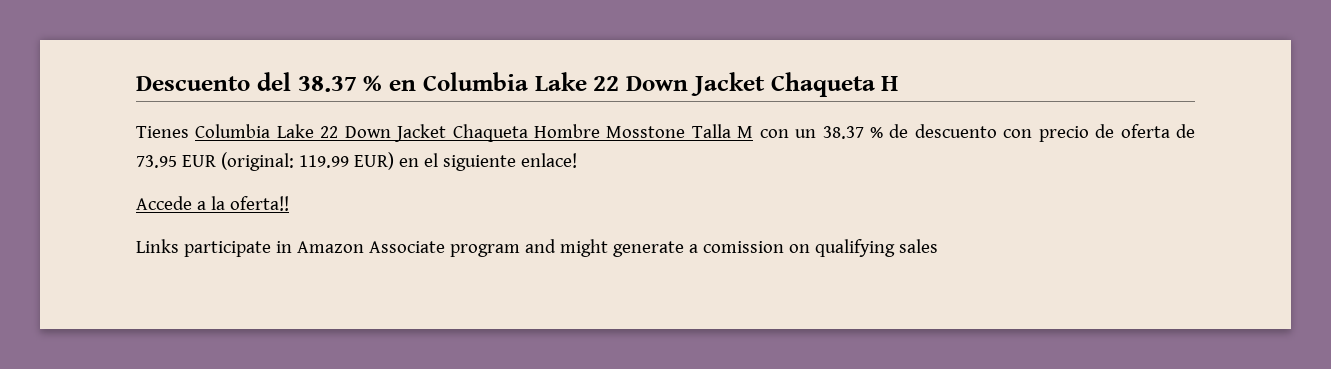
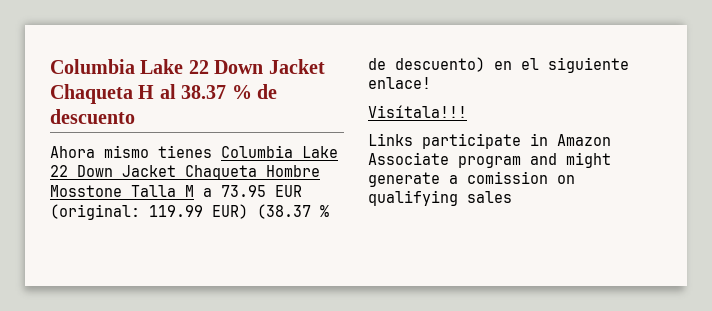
[136,72,416,92] Descuento del 38.37 % en -> (50, 66) none
[136,126,189,138] // Tienes -> [159,84,277,99] [50,109,135,124] [50,145,212,158] al 38.37 % de descuento // Ahora mismo tienes
[759,124,1196,142] con un 38.37 % de descuento con precio de oferta de -> [203,188,212,197] a
(394, 161) none -> [257,204,329,219] [368,57,485,72] (38.37 % de descuento)
[136,196,289,211] Accede a la oferta!! -> [368,105,467,118] Visítala!!!

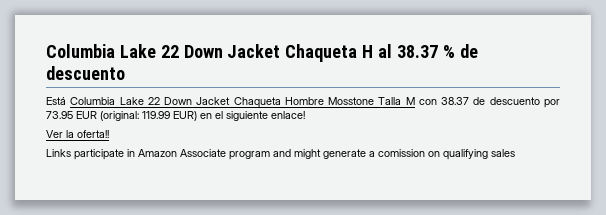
[50,145,212,158] Ahora mismo tienes -> [46,97,66,105] Está
[203,188,212,197] a -> [418,97,560,108] con 38.37 de descuento por
[257,204,329,219] [368,57,485,72] (38.37 % de descuento) -> (197, 116) none
[368,105,467,118] Visítala!!! -> [46,130,109,138] Ver la oferta!!

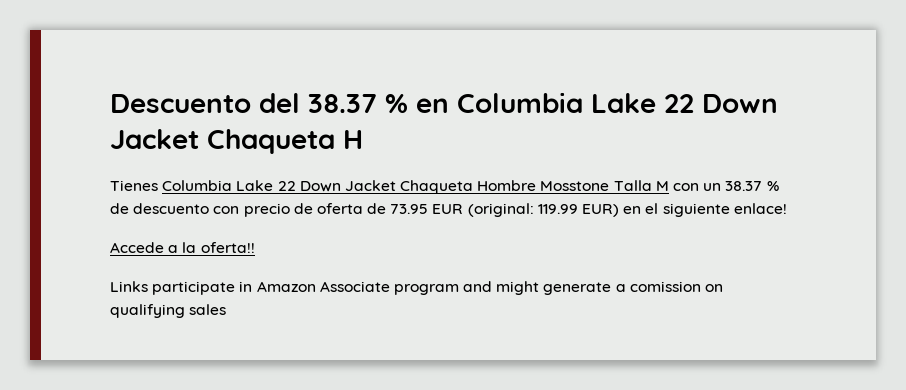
(46, 51) none -> [110,93,449,113] Descuento del 38.37 % en
[378,44,478,58] [46,66,125,80] [46,97,66,105] al 38.37 % de descuento // Está -> [110,180,158,191] // Tienes
[441,97,560,108] 38.37 de descuento por -> [703,181,779,191] [110,203,387,217] un 38.37 % de descuento con precio de oferta de
[46,130,63,138] Ver -> [110,242,179,253] Accede a

